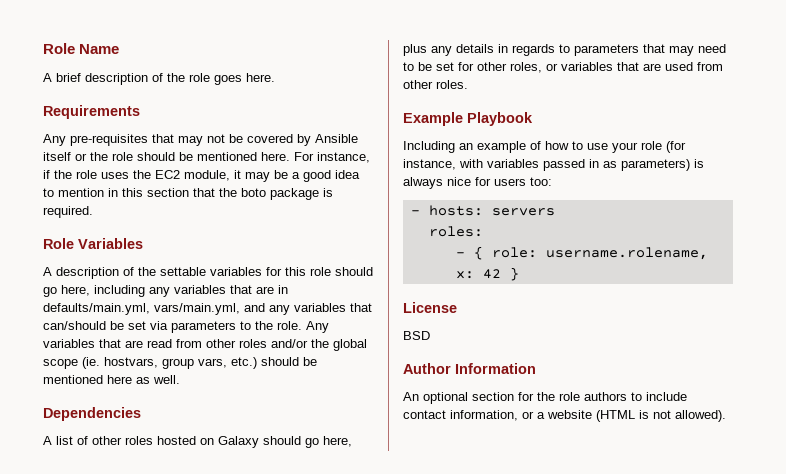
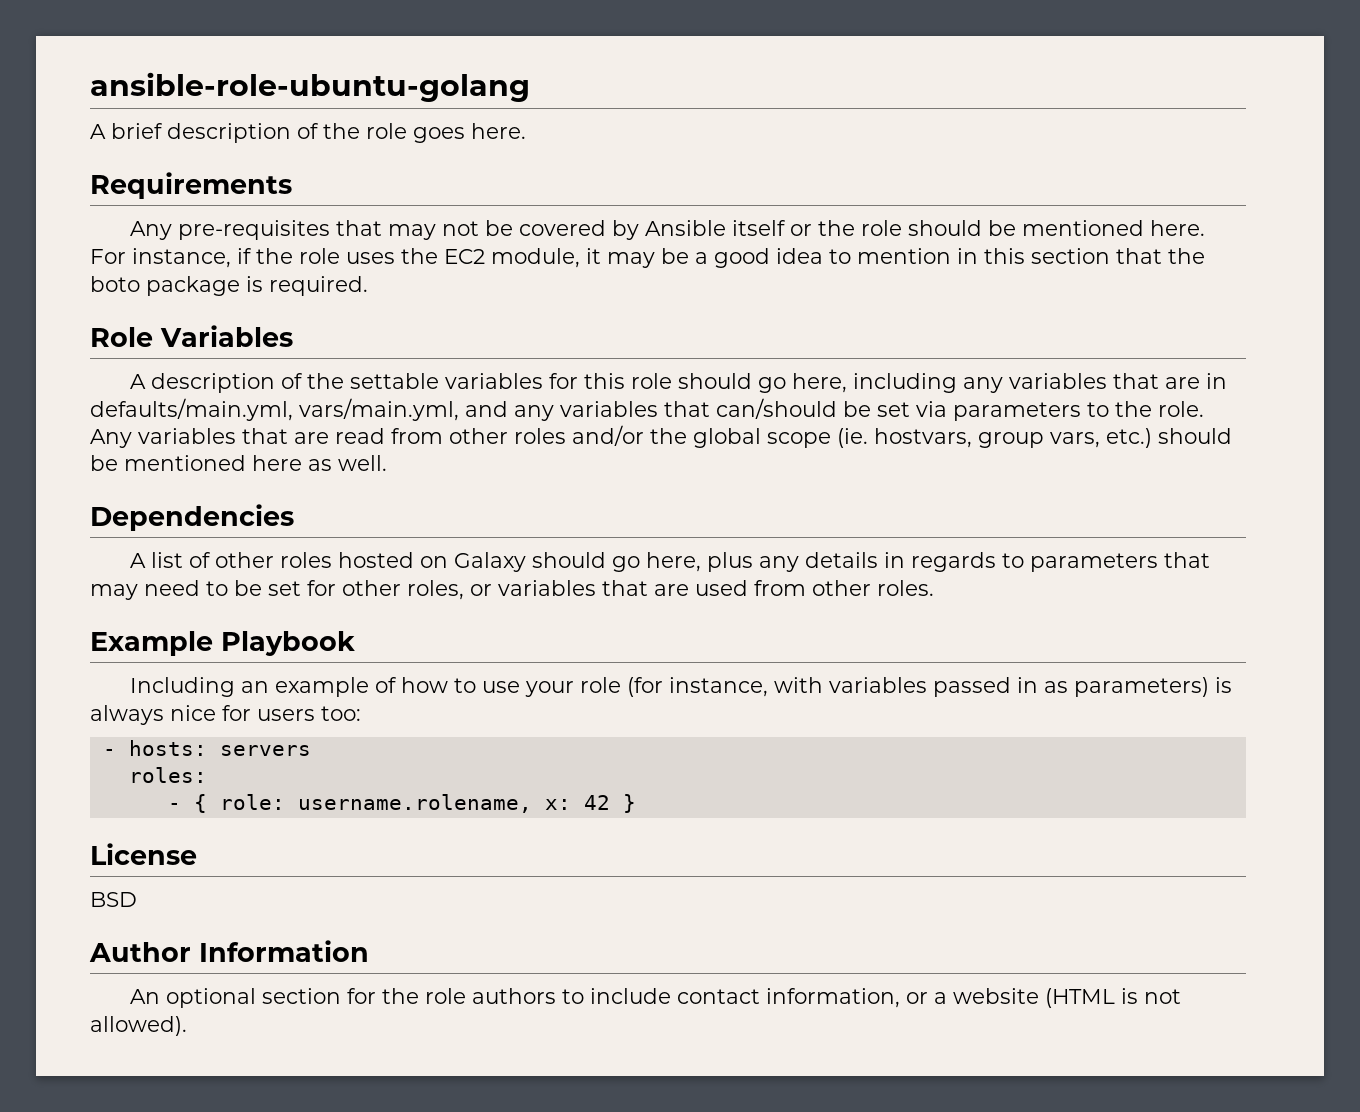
[43,43,120,54] Role Name -> [90,72,530,102] ansible-role-ubuntu-golang

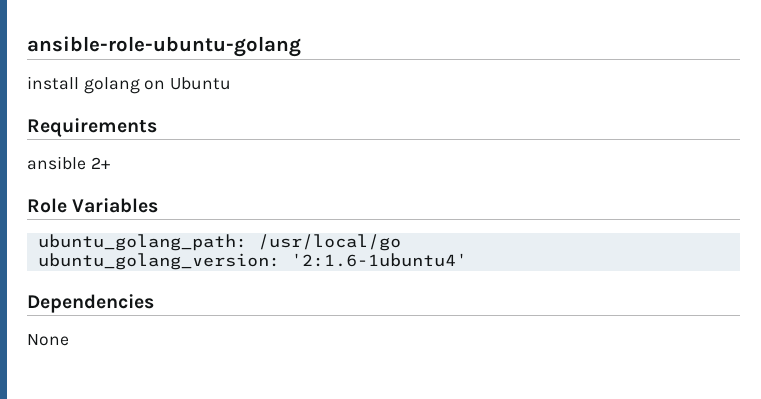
[90,123,526,143] [90,172,292,199] [130,220,1206,240] [90,248,1205,268] [90,276,368,296] [90,325,293,347] [130,373,1228,393] [90,398,1204,421] [90,425,1232,448] [90,455,387,471] [90,504,294,531] [130,552,1211,572] [90,580,934,600] [90,631,355,656] [130,677,1233,697] [90,705,361,725] [102,740,311,756] [128,767,207,783] [167,794,636,813] [90,843,197,865] [90,892,137,907] [89,940,369,962] [130,988,1182,1008] [90,1016,187,1036] A brief description of the role goes here. // Requirements // Any pre-requisites that may not be covered by Ansible itself or the role should be mentioned here. For instance, if the role uses the EC2 module, it may be a good idea to mention in this section that the boto package is required. // Role Variables // A description of the settable variables for this role should go here, including any variables that are in defaults/main.yml, vars/main.yml, and any variables that can/should be set via parameters to the role. Any variables that are read from other roles and/or the global scope (ie. hostvars, group vars, etc.) should be mentioned here as well. // Dependencies // A list of other roles hosted on Galaxy should go here, plus any details in regards to parameters that may need to be set for other roles, or variables that are used from other roles. // Example Playbook // Including an example of how to use your role (for instance, with variables passed in as parameters) is always nice for users too: // - hosts: servers // roles: // - { role: username.rolename, x: 42 } // License // BSD // Author Information // An optional section for the role authors to include contact information, or a website (HTML is not allowed). -> [27,76,232,94] [27,118,157,137] [27,156,110,170] [27,198,159,213] [37,234,401,251] [37,253,467,270] [27,294,154,313] [27,334,69,346] install golang on Ubuntu // Requirements // ansible 2+ // Role Variables // ubuntu_golang_path: /usr/local/go // ubuntu_golang_version: '2:1.6-1ubuntu4' // Dependencies // None

